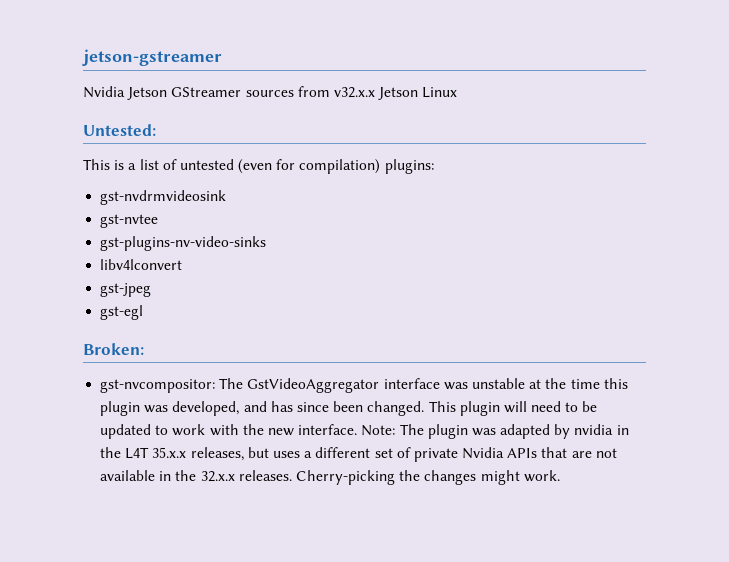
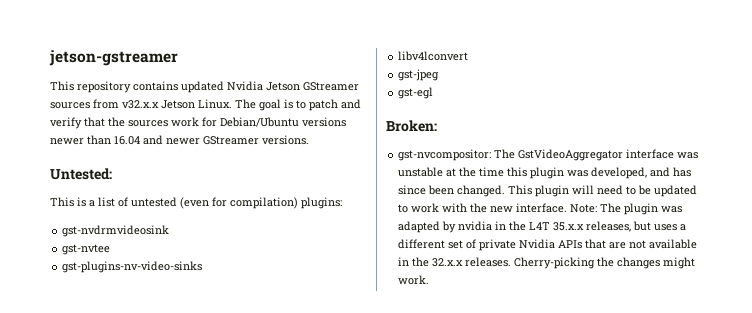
(222, 57) none -> [50,81,224,93] This repository contains updated
[422,87,458,98] Linux -> [198,99,361,111] [50,117,346,129] [50,135,309,145] Linux. The goal is to patch and verify that the sources work for Debian/Ubuntu versions newer than 16.04 and newer GStreamer versions.

